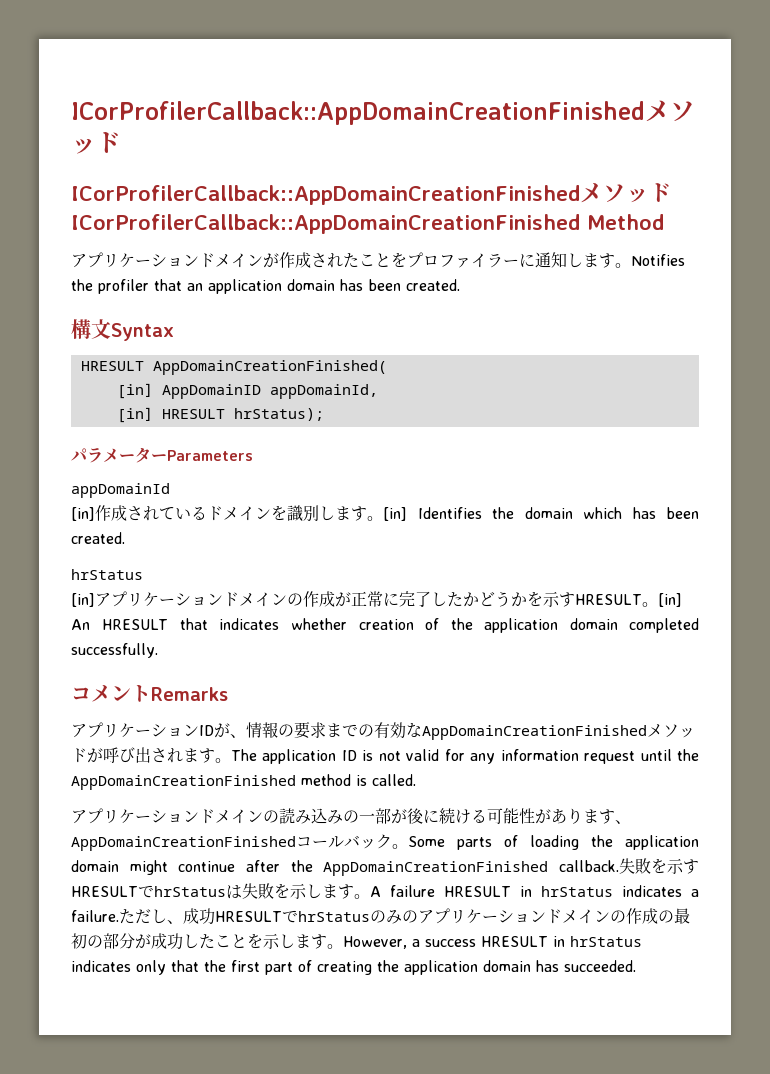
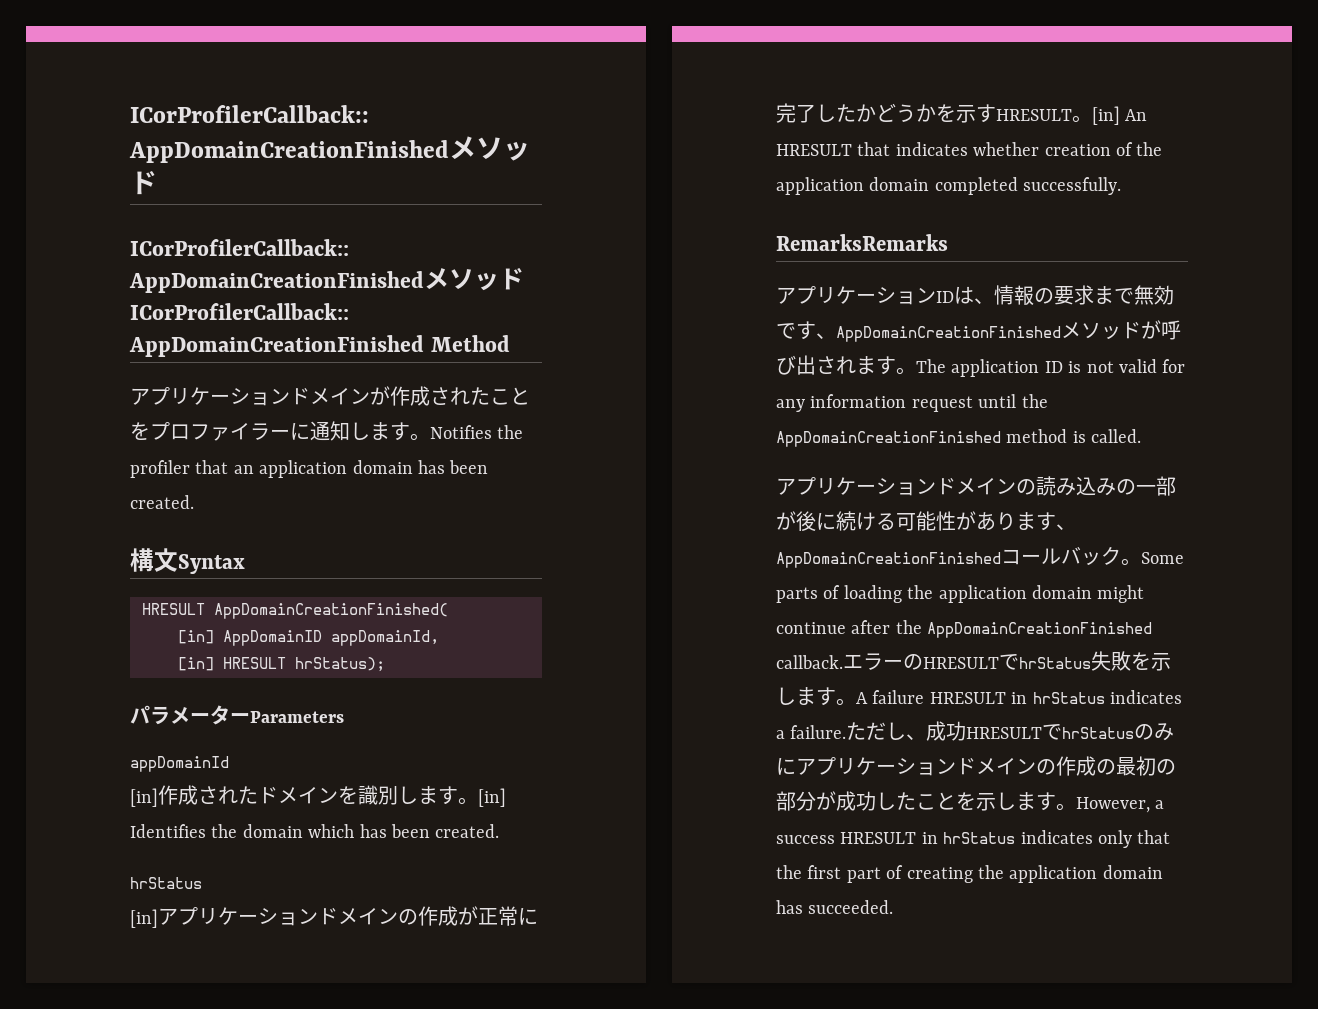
[159,506,207,520] ている -> [238,786,258,804] た
[71,685,228,702] コメントRemarks -> [776,234,948,251] RemarksRemarks
[214,723,230,738] が -> [954,286,974,304] は
[358,722,422,739] の有効な -> [1134,285,1174,305] [776,321,836,340] 無効です、
[619,858,699,874] [71,885,242,899] 失敗を示すHRESULTでhrStatusは -> [843,653,1091,670] エラーのHRESULTでhrStatus
[401,910,418,923] の -> [776,758,796,775] に

